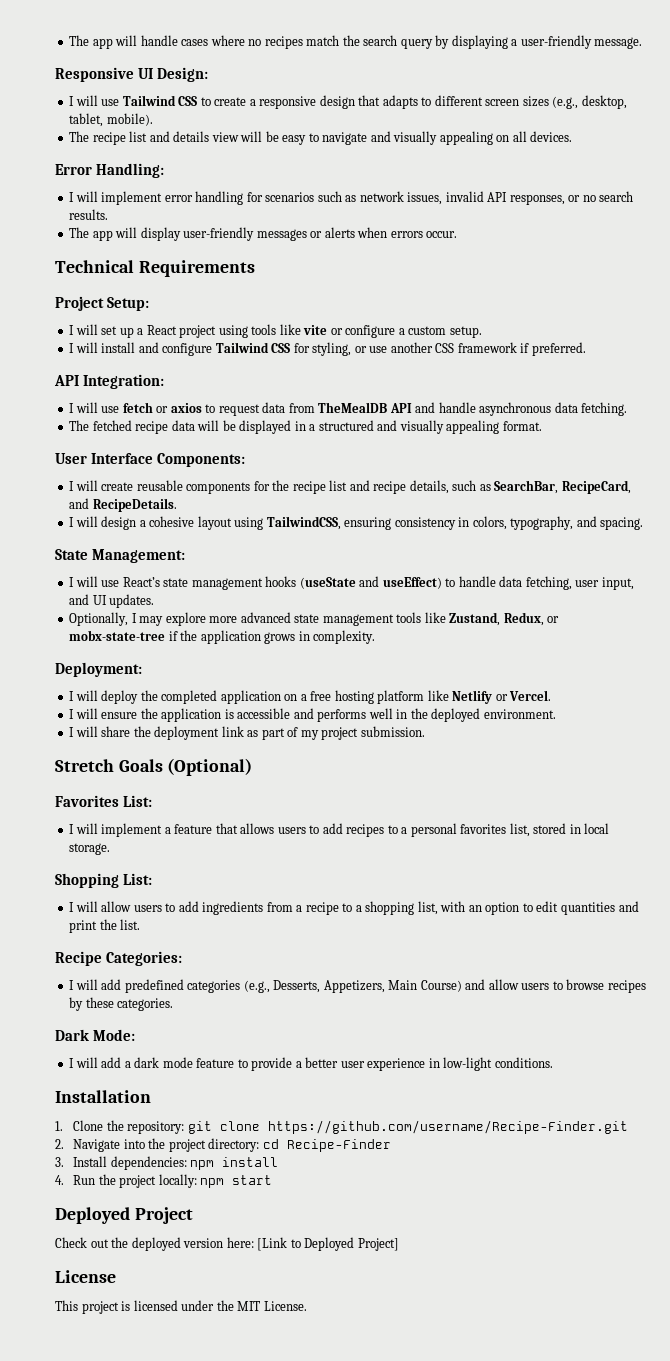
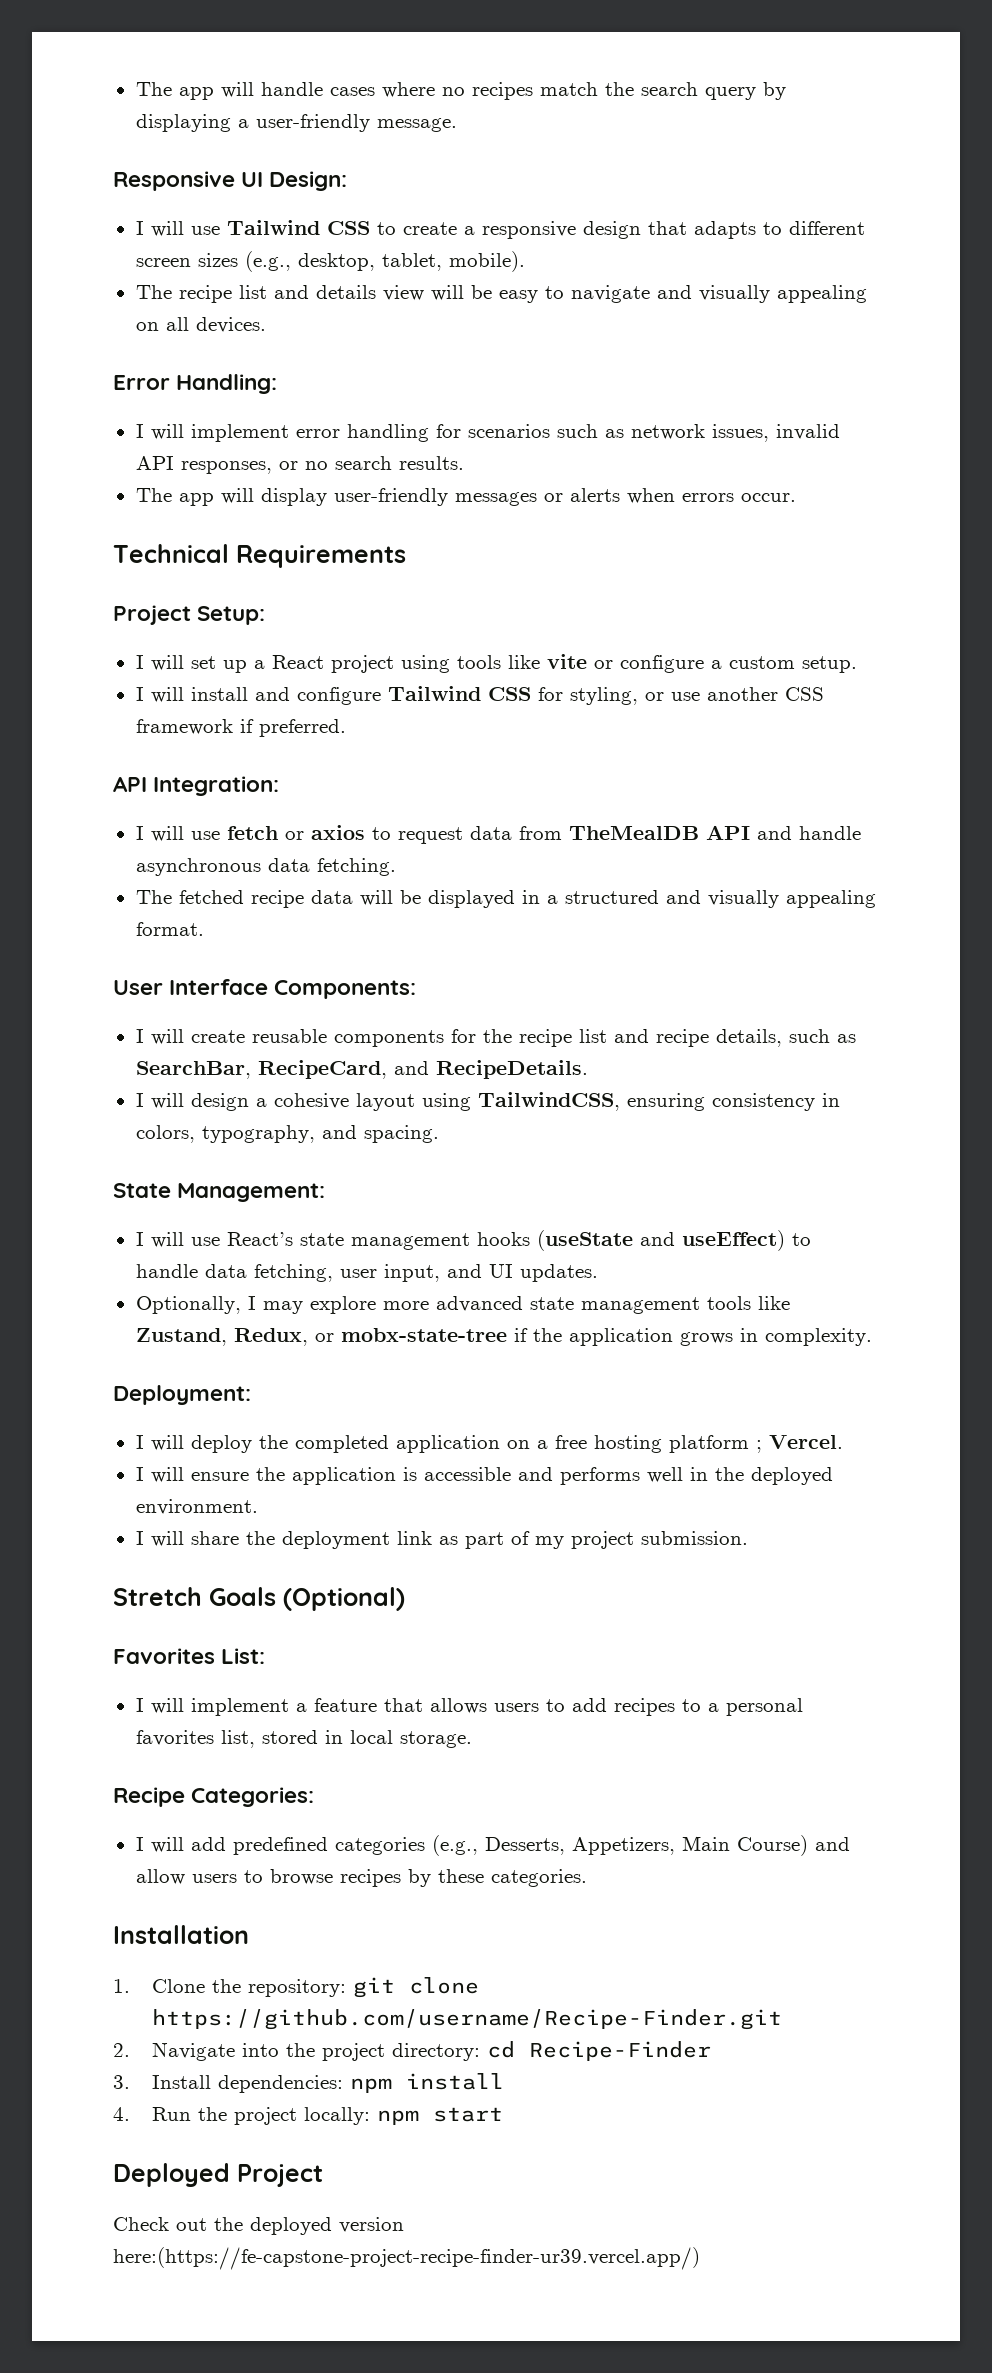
[427,690,508,704] like Netlify or -> [755,1440,762,1453] ;
[55,873,153,888] [69,901,639,915] [69,919,141,933] // Shopping List: // I will allow users to add ingredients from a recipe to a shopping list, with an option to edit quantities and print the list. -> (472, 1739) none
[55,1029,136,1041] [69,1057,553,1071] // Dark Mode: // I will add a dark mode feature to provide a better user experience in low-light conditions. -> (587, 1878) none
[226,1237,399,1251] [55,1270,116,1283] [55,1300,307,1314] here: [Link to Deployed Project] // License // This project is licensed under the MIT License. -> [113,2247,700,2270] here:(https://fe-capstone-project-recipe-finder-ur39.vercel.app/)

